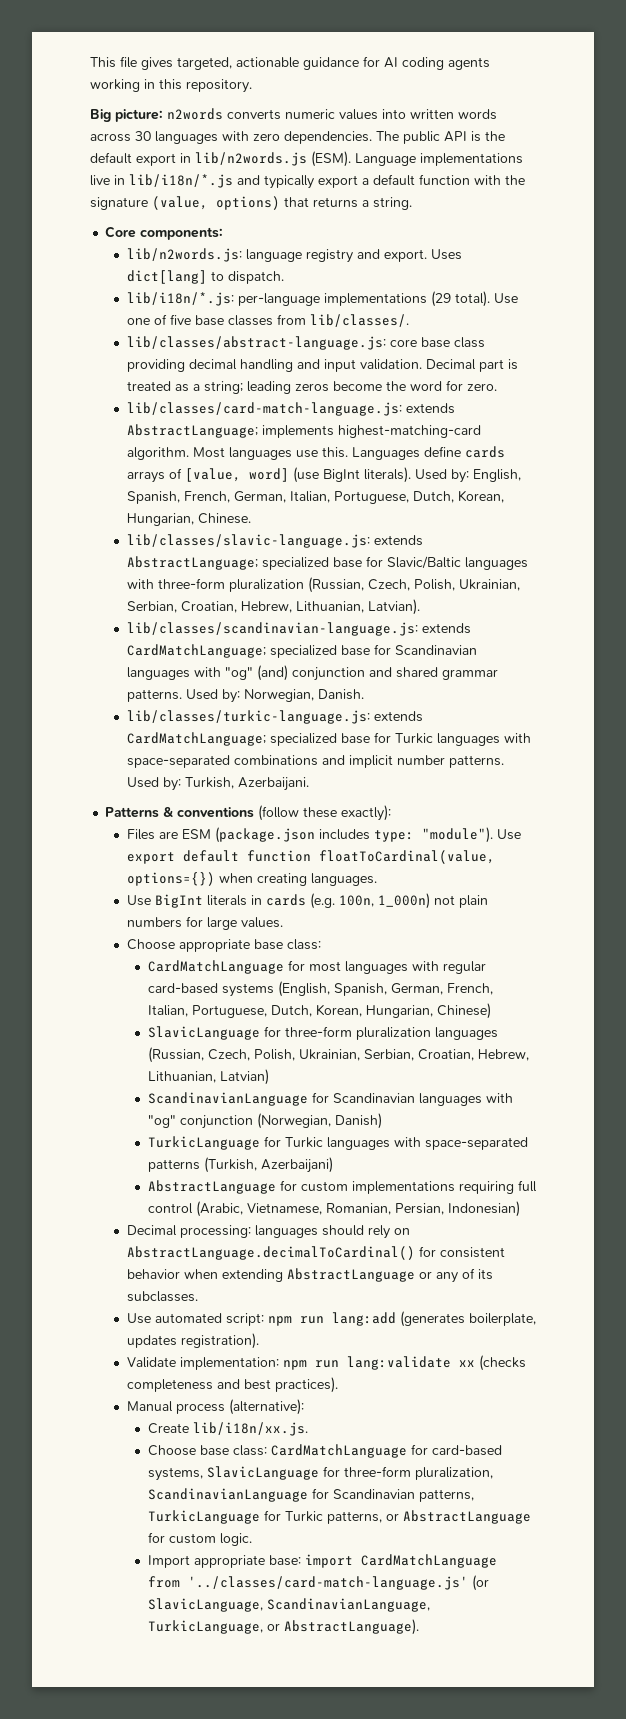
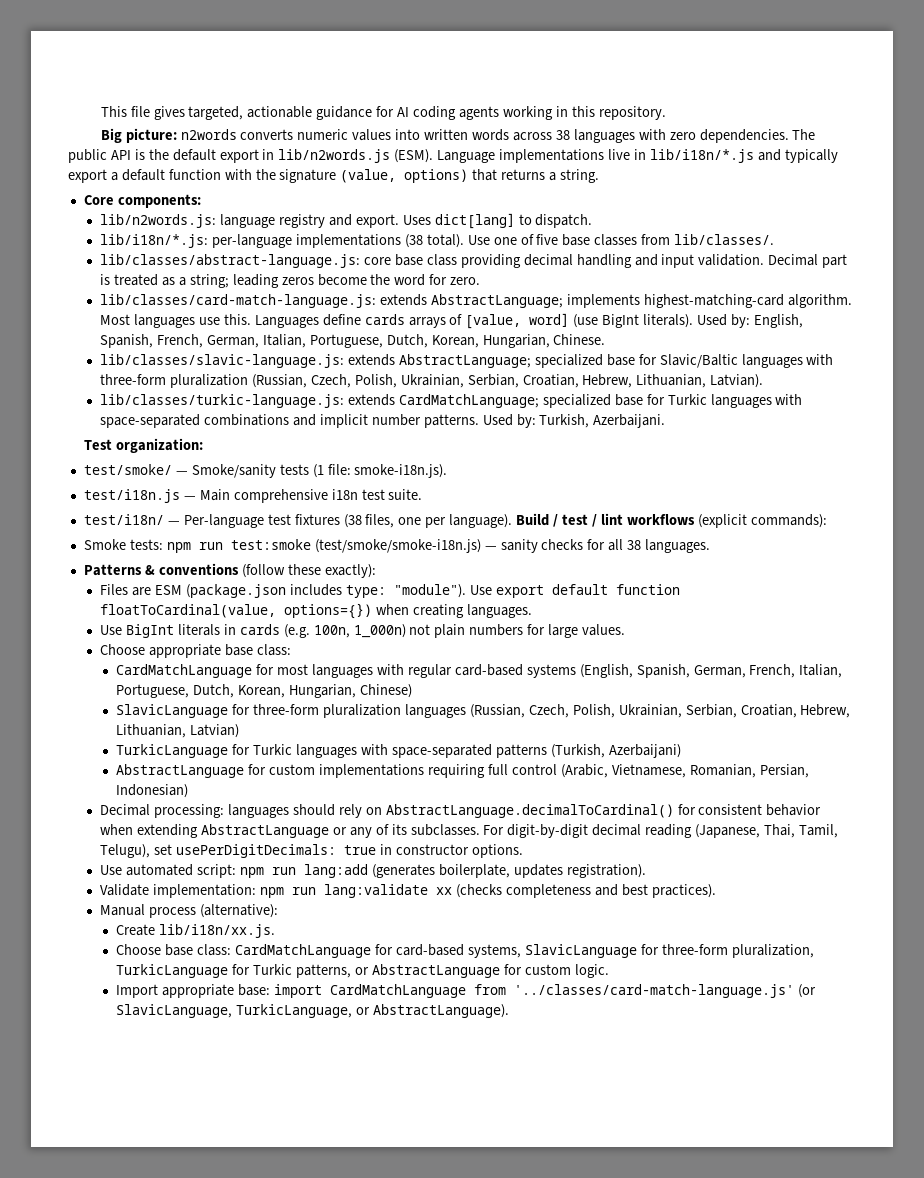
[135,131,151,141] 30 -> [555,130,570,140] 38
[430,291,451,307] (29 -> [404,234,423,248] (38
[126,622,471,636] [126,644,477,658] [126,665,498,681] [126,689,364,703] // lib/classes/scandinavian-language.js: extends CardMatchLanguage; specialized base for Scandinavian languages with "og" (and) conjunction and shared grammar patterns. Used by: Norwegian, Danish. -> (764, 381) none
(309, 784) none -> [84,438,204,453] [83,464,448,478] [83,489,423,503] [83,513,827,528] [83,539,711,553] // Test organization: // test/smoke/ — Smoke/sanity tests (1 file: smoke-i18n.js). // test/i18n.js — Main comprehensive i18n test suite. // test/i18n/ — Per-language test fixtures (38 files, one per language). Build / test / lint workflows (explicit commands): // Smoke tests: npm run test:smoke (test/smoke/smoke-i18n.js) — sanity checks for all 38 languages.
[147,1092,513,1106] [147,1113,382,1129] // ScandinavianLanguage for Scandinavian languages with "og" conjunction (Norwegian, Danish) -> (240, 731) none
(198, 1296) none -> [483,824,838,838] [100,844,523,858] For digit-by-digit decimal reading (Japanese, Thai, Tamil, Telugu), set usePerDigitDecimals: true in constructor options.
[147,1488,474,1502] ScandinavianLanguage for Scandinavian patterns, -> (814, 951) none
[266,1598,430,1612] ScandinavianLanguage, -> (233, 1011) none

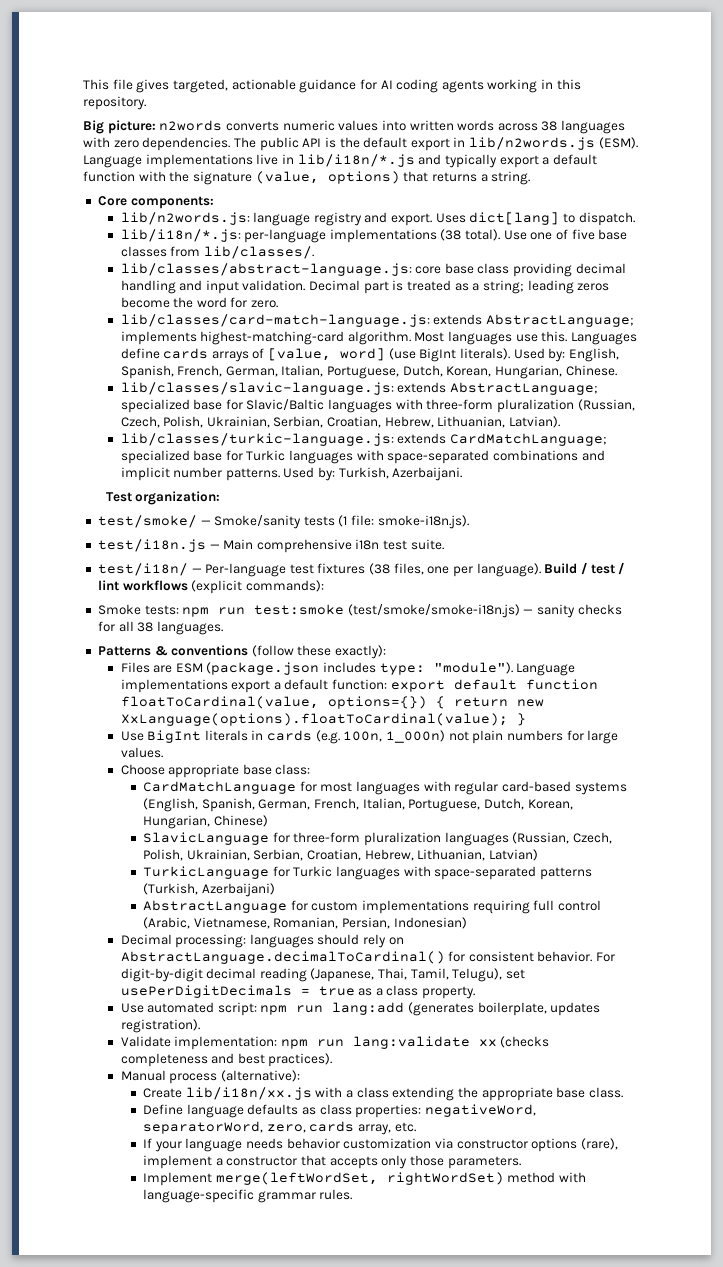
[469,585,492,595] Use -> [516,663,576,676] [120,679,388,693] Language implementations export a default function:
[376,604,532,618] when creating languages. -> [435,696,544,709] [120,713,526,726] { return new XxLanguage(options).floatToCardinal(value); }
[766,804,822,816] [100,824,480,838] behavior when extending AbstractLanguage or any of its subclasses. -> [537,951,593,962] behavior.
[175,844,523,858] usePerDigitDecimals: true in constructor options. -> [120,985,476,999] usePerDigitDecimals = true as a class property.
[159,924,276,938] [116,944,814,958] [116,964,609,978] [116,984,817,998] [116,1004,510,1018] lib/i18n/xx.js. // Choose base class: CardMatchLanguage for card-based systems, SlavicLanguage for three-form pluralization, TurkicLanguage for Turkic patterns, or AbstractLanguage for custom logic. // Import appropriate base: import CardMatchLanguage from '../classes/card-match-language.js' (or SlavicLanguage, TurkicLanguage, or AbstractLanguage). -> [185,1087,624,1101] [143,1104,537,1118] [143,1121,416,1135] [143,1138,619,1152] [143,1155,521,1169] [143,1172,587,1186] [143,1189,353,1203] lib/i18n/xx.js with a class extending the appropriate base class. // Define language defaults as class properties: negativeWord, separatorWord, zero, cards array, etc. // If your language needs behavior customization via constructor options (rare), implement a constructor that accepts only those parameters. // Implement merge(leftWordSet, rightWordSet) method with language-specific grammar rules.

